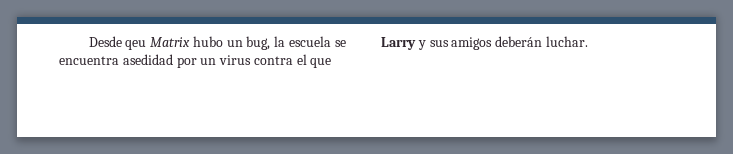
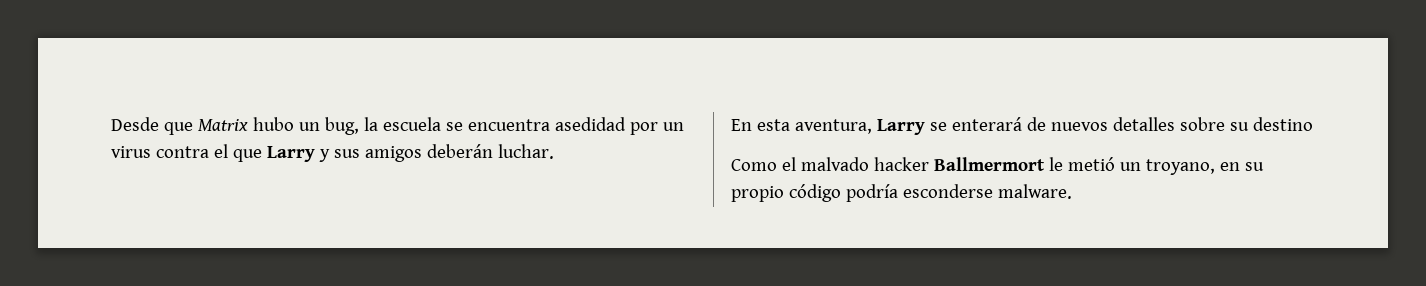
[125,40,147,50] qeu -> [163,122,193,135] que
(588, 41) none -> [731,117,1313,135] [731,157,1264,175] [731,184,1072,202] // En esta aventura, Larry se enterará de nuevos detalles sobre su destino // Como el malvado hacker Ballmermort le metió un troyano, en su propio código podría esconderse malware.

